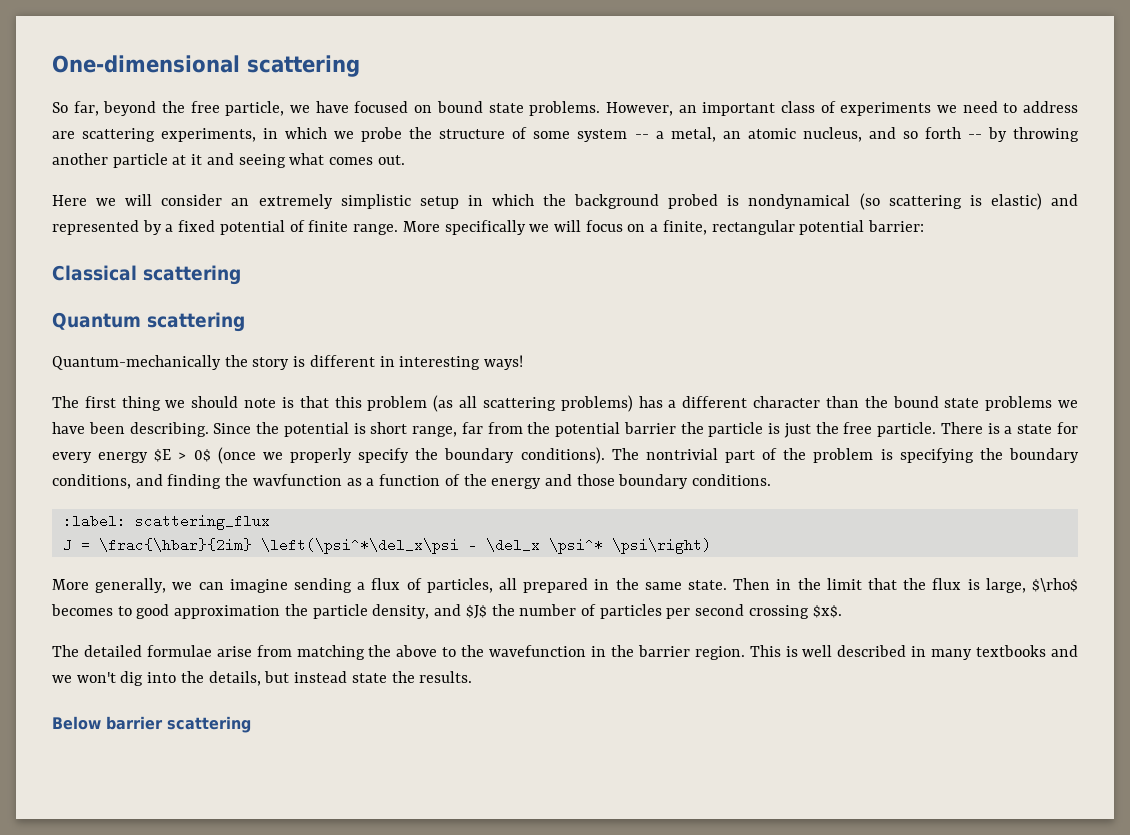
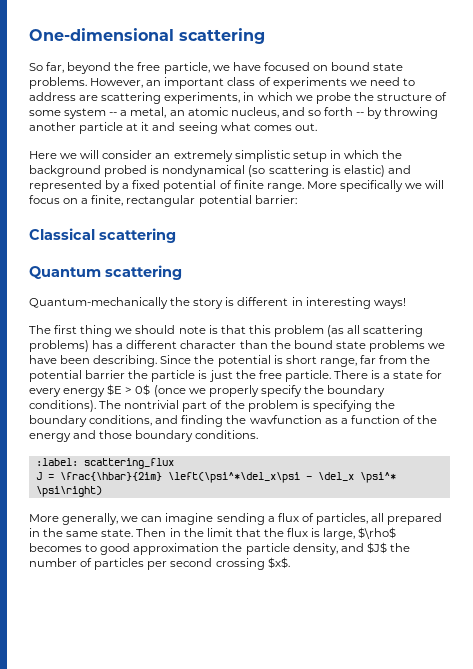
[52,645,1078,660] [52,671,473,686] [52,716,251,733] // The detailed formulae arise from matching the above to the wavefunction in the barrier region. This is well described in many textbooks and we won't dig into the details, but instead state the results. // Below barrier scattering -> (290, 563) none

